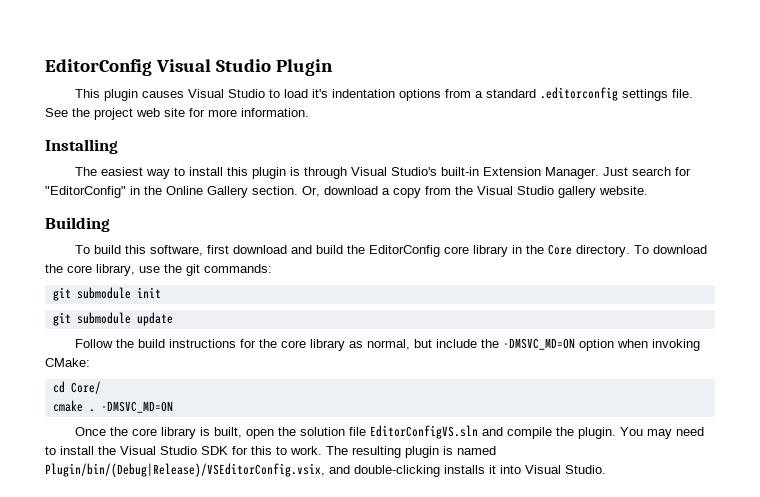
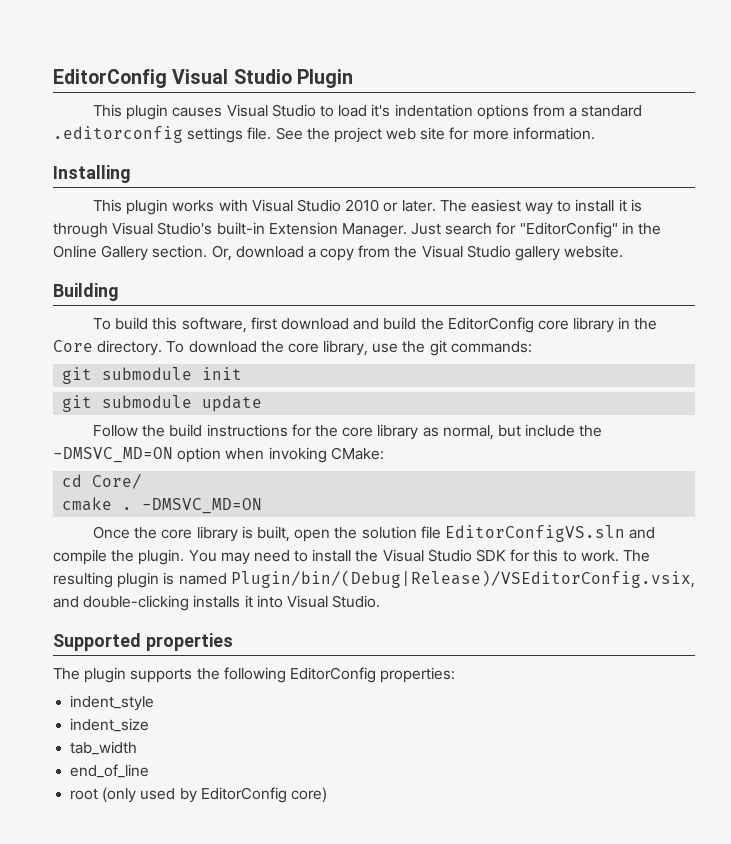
(118, 146) none -> [93,199,436,215] This plugin works with Visual Studio 2010 or later.
[226,167,286,179] this plugin -> [618,199,627,212] it
(606, 469) none -> [53,633,233,651] [53,667,456,683] [70,695,155,711] [70,718,150,732] [70,741,138,755] [70,764,150,778] [70,787,327,803] // Supported properties // The plugin supports the following EditorConfig properties: // indent_style // indent_size // tab_width // end_of_line // root (only used by EditorConfig core)

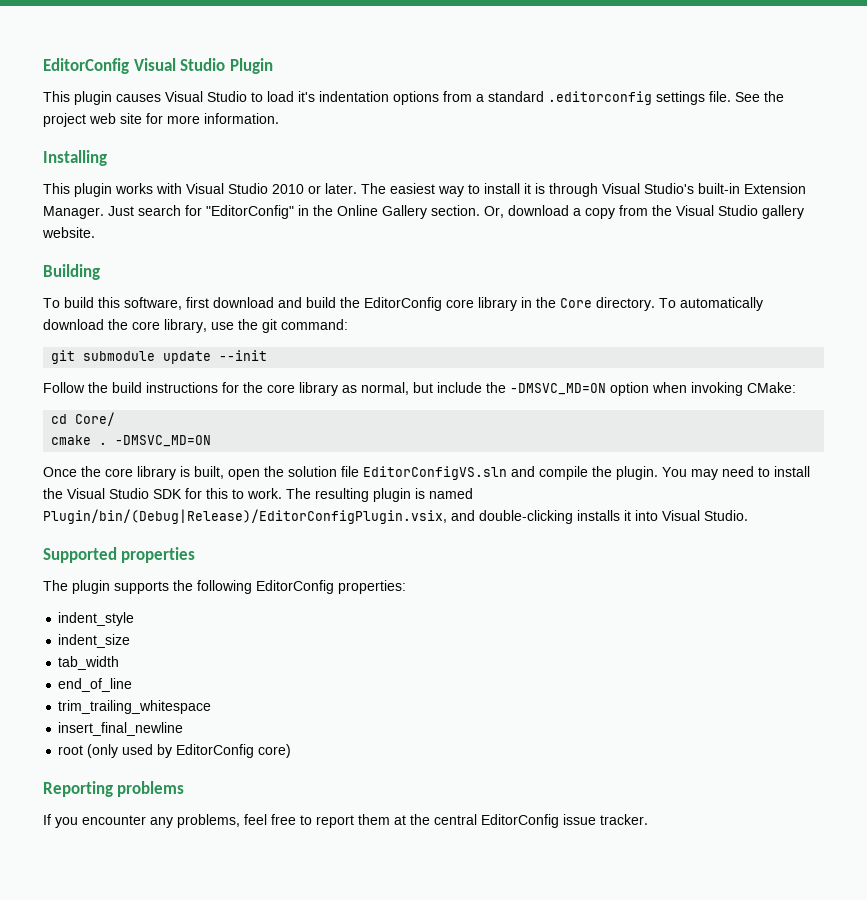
(185, 347) none -> [680,297,763,311] automatically
[450,341,532,353] [62,367,243,384] commands: // git submodule init -> [281,319,348,330] command:
(263, 403) none -> [219,350,268,361] --init
[230,570,695,588] Plugin/bin/(Debug|Release)/VSEditorConfig.vsix, -> [43,509,447,524] Plugin/bin/(Debug|Release)/EditorConfigPlugin.vsix,
(150, 771) none -> [58,700,212,714] [58,722,184,736] // trim_trailing_whitespace // insert_final_newline
(327, 795) none -> [43,781,185,797] [43,814,648,828] // Reporting problems // If you encounter any problems, feel free to report them at the central EditorConfig issue tracker.

